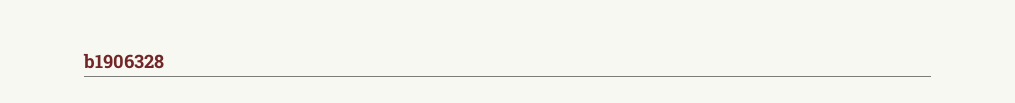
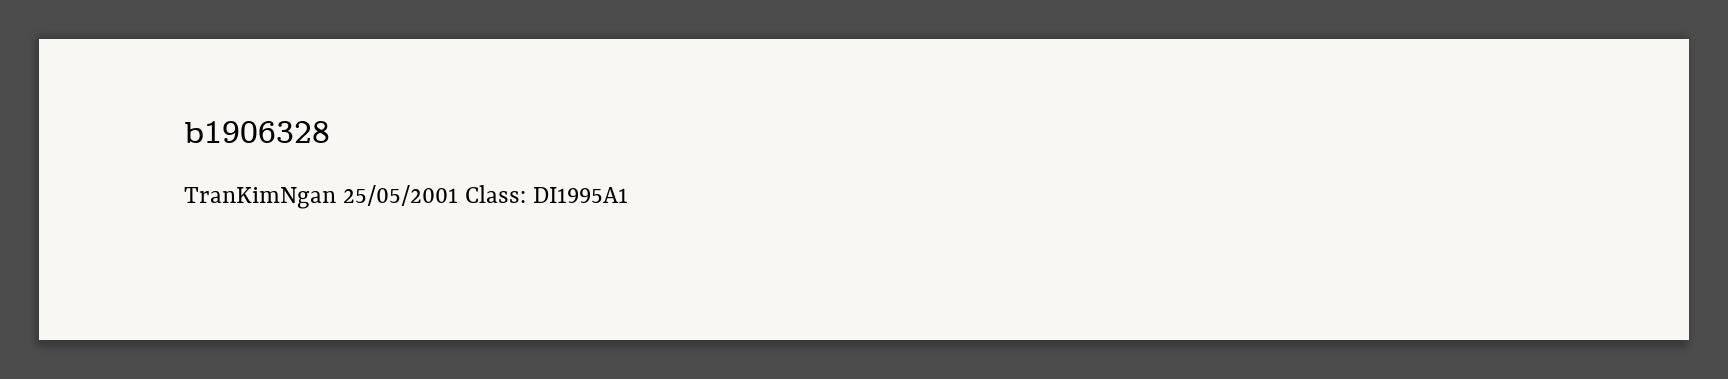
(164, 61) none -> [184,185,629,209] // TranKimNgan 25/05/2001 Class: DI1995A1

